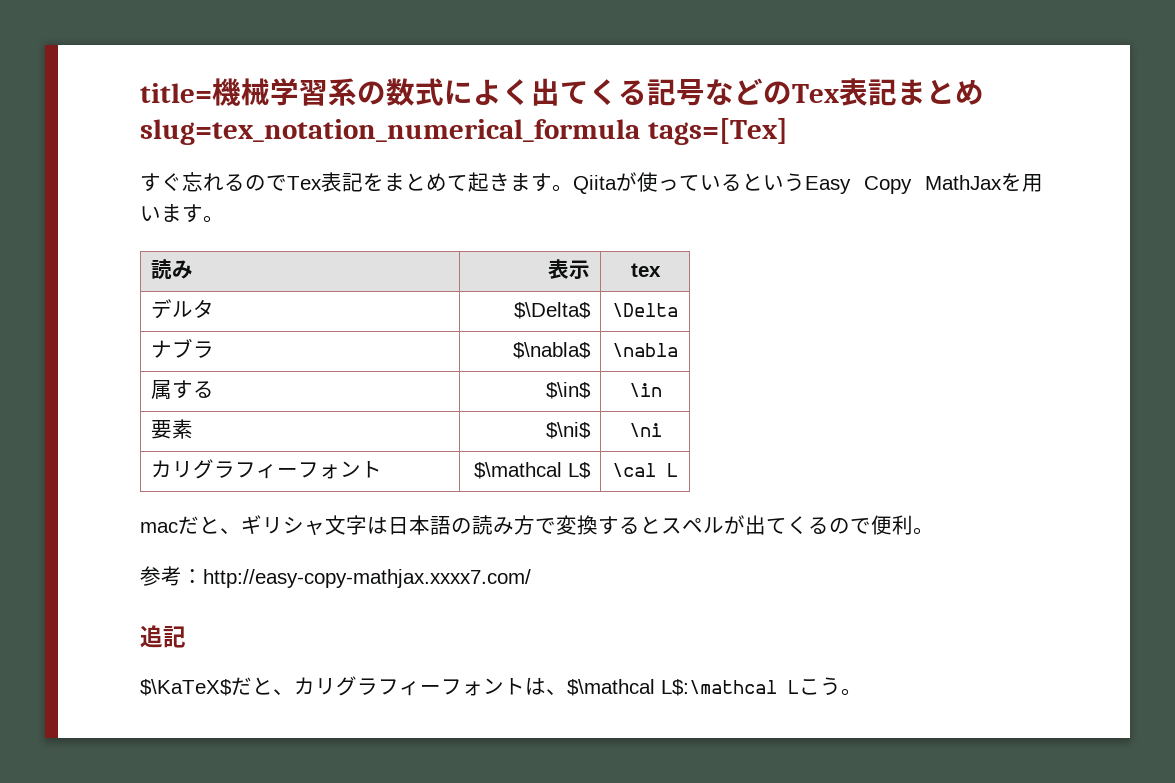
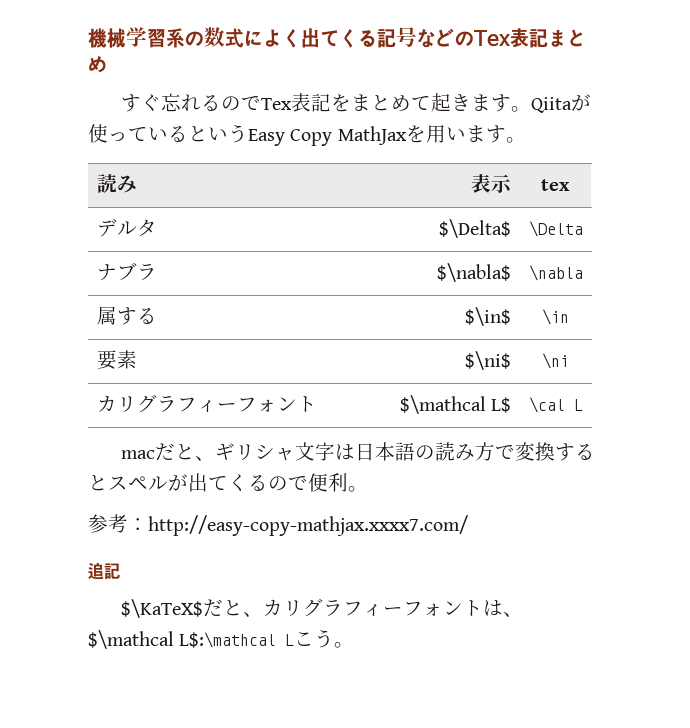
[140,83,212,103] title= -> (88, 38) none
[140,118,788,145] slug=tex_notation_numerical_formula tags=[Tex] -> (107, 64) none

